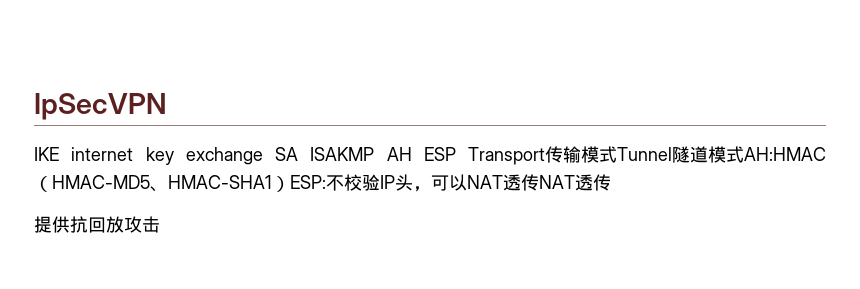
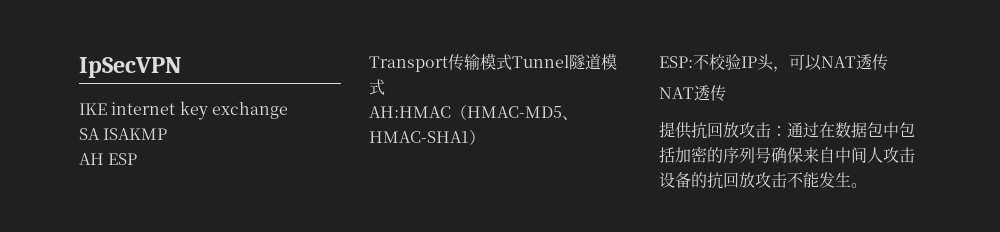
(263, 156) none -> (288, 110) //
(375, 154) none -> (168, 134) //
(456, 154) none -> (138, 159) //
(744, 154) none -> (385, 87) //
(290, 184) none -> (485, 137) //
(539, 182) none -> (888, 62) //
(160, 224) none -> [771,122,915,138] [659,146,915,163] [659,172,867,189] ：通过在数据包中包括加密的序列号确保来自中间人攻击设备的抗回放攻击不能发生。

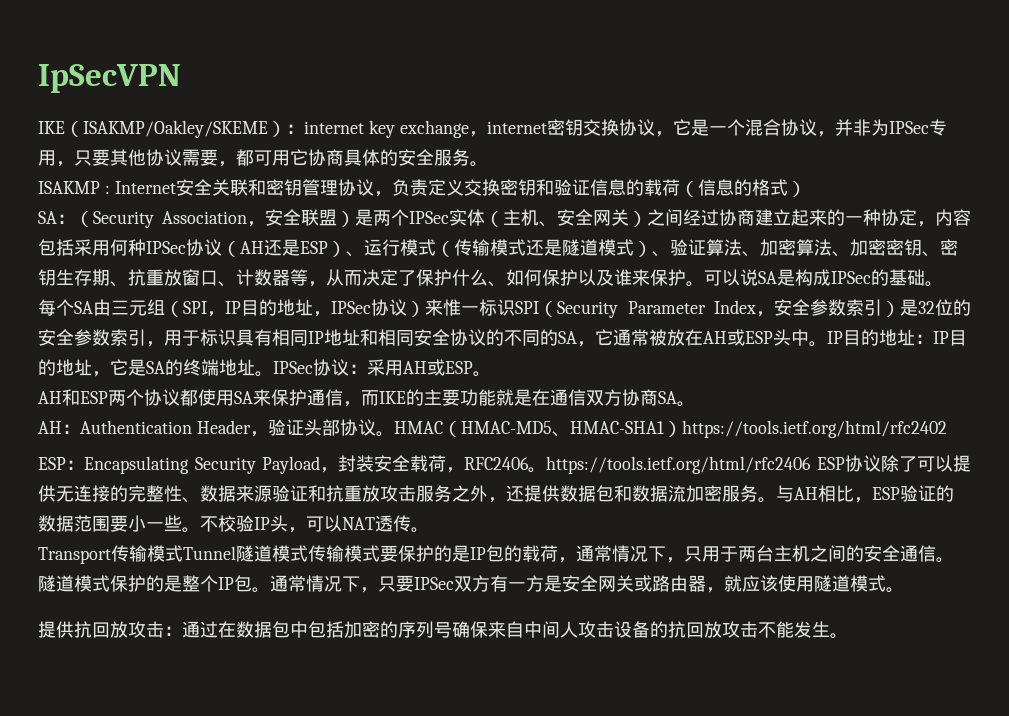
(107, 109) none -> [65,120,304,138] （ISAKMP/Oakley/SKEME）：
[79,128,168,140] [79,153,138,165] // SA ISAKMP // AH ESP -> [468,119,947,137] [38,149,488,167] [38,179,806,197] [38,209,971,228] [38,239,958,257] [38,269,943,287] [38,299,971,318] [38,329,967,347] [38,359,491,377] [38,389,695,407] [38,419,947,438] [38,455,971,474] [38,485,954,503] [38,515,429,533] ，internet密钥交换协议，它是一个混合协议，并非为IPSec专用，只要其他协议需要，都可用它协商具体的安全服务。 // ISAKMP : Internet安全关联和密钥管理协议，负责定义交换密钥和验证信息的载荷（信息的格式） // SA：（Security Association，安全联盟）是两个IPSec实体（主机、安全网关）之间经过协商建立起来的一种协定，内容包括采用何种IPSec协议（AH还是ESP）、运行模式（传输模式还是隧道模式）、验证算法、加密算法、加密密钥、密钥生存期、抗重放窗口、计数器等，从而决定了保护什么、如何保护以及谁来保护。可以说SA是构成IPSec的基础。 // 每个SA由三元组（SPI，IP目的地址，IPSec协议）来惟一标识SPI（Security Parameter Index，安全参数索引）是32位的安全参数索引，用于标识具有相同IP地址和相同安全协议的不同的SA，它通常被放在AH或ESP头中。IP目的地址：IP目的地址，它是SA的终端地址。IPSec协议：采用AH或ESP。 // AH和ESP两个协议都使用SA来保护通信，而IKE的主要功能就是在通信双方协商SA。 // AH：Authentication Header，验证头部协议。HMAC（HMAC-MD5、HMAC-SHA1）https://tools.ietf.org/html/rfc2402 // ESP：Encapsulating Security Payload，封装安全载荷，RFC2406。https://tools.ietf.org/html/rfc2406 ESP协议除了可以提供无连接的完整性、数据来源验证和抗重放攻击服务之外，还提供数据包和数据流加密服务。与AH相比，ESP验证的数据范围要小一些。不校验IP头，可以NAT透传。
[369,105,578,120] [369,130,485,145] [659,54,888,72] [659,85,726,102] // AH:HMAC（HMAC-MD5、HMAC-SHA1） // ESP:不校验IP头，可以NAT透传 // NAT透传 -> [308,545,954,563] [38,575,904,593] 传输模式要保护的是IP包的载荷，通常情况下，只用于两台主机之间的安全通信。隧道模式保护的是整个IP包。通常情况下，只要IPSec双方有一方是安全网关或路由器，就应该使用隧道模式。

